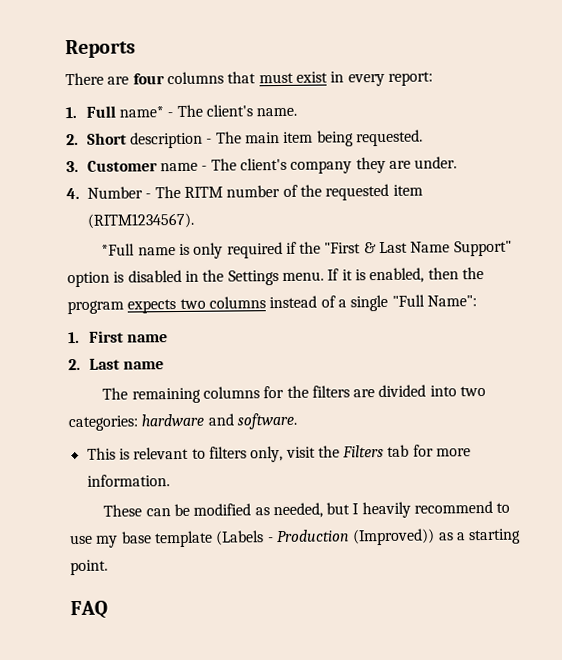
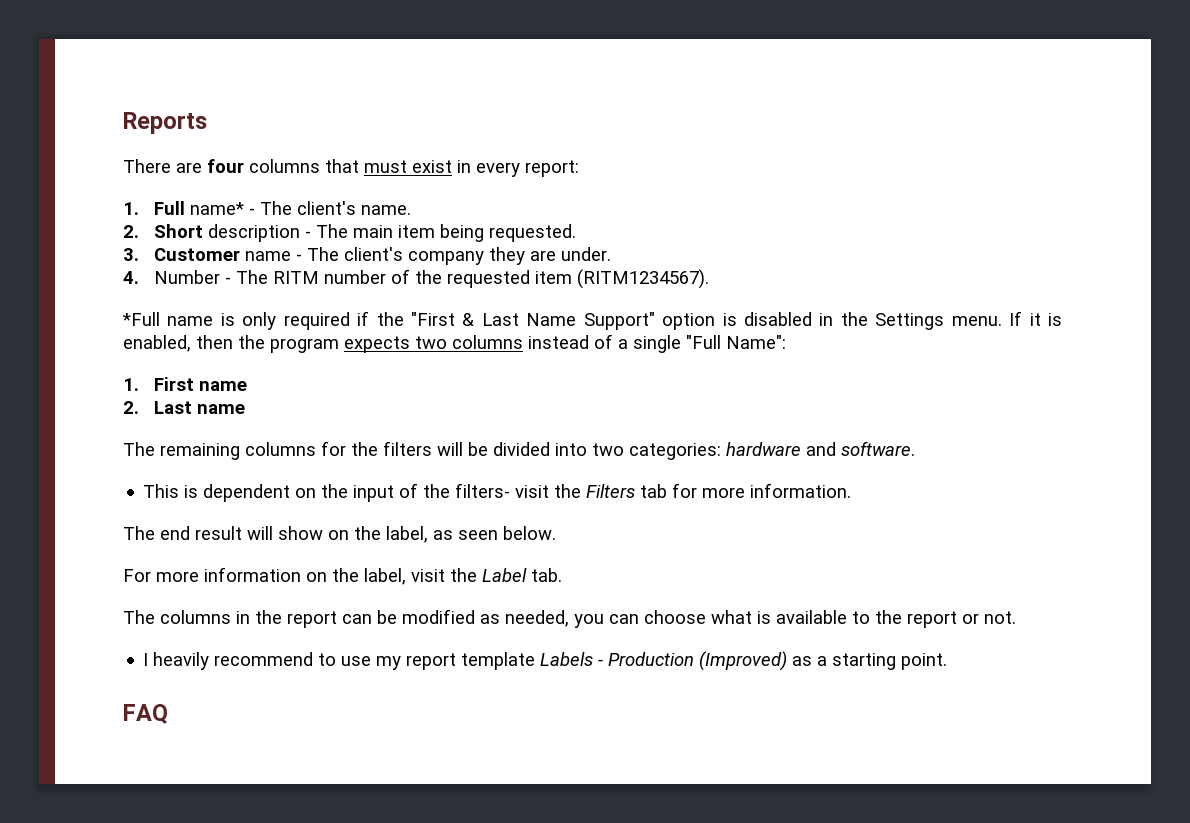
[353,389,376,398] are -> [437,442,488,456] will be
[133,445,284,463] relevant to filters only, -> [203,483,511,502] dependent on the input of the filters-
[103,504,143,517] These -> [123,526,556,543] [123,567,562,585] [123,610,337,628] The end result will show on the label, as seen below. // For more information on the label, visit the Label tab. // The columns in the report
[326,502,351,515] but -> [574,610,1016,628] you can choose what is available to the report or not. //
[120,530,265,548] base template (Labels -> [406,652,594,670] report template Labels
[352,528,436,546] (Improved)) -> [699,651,788,671] (Improved)

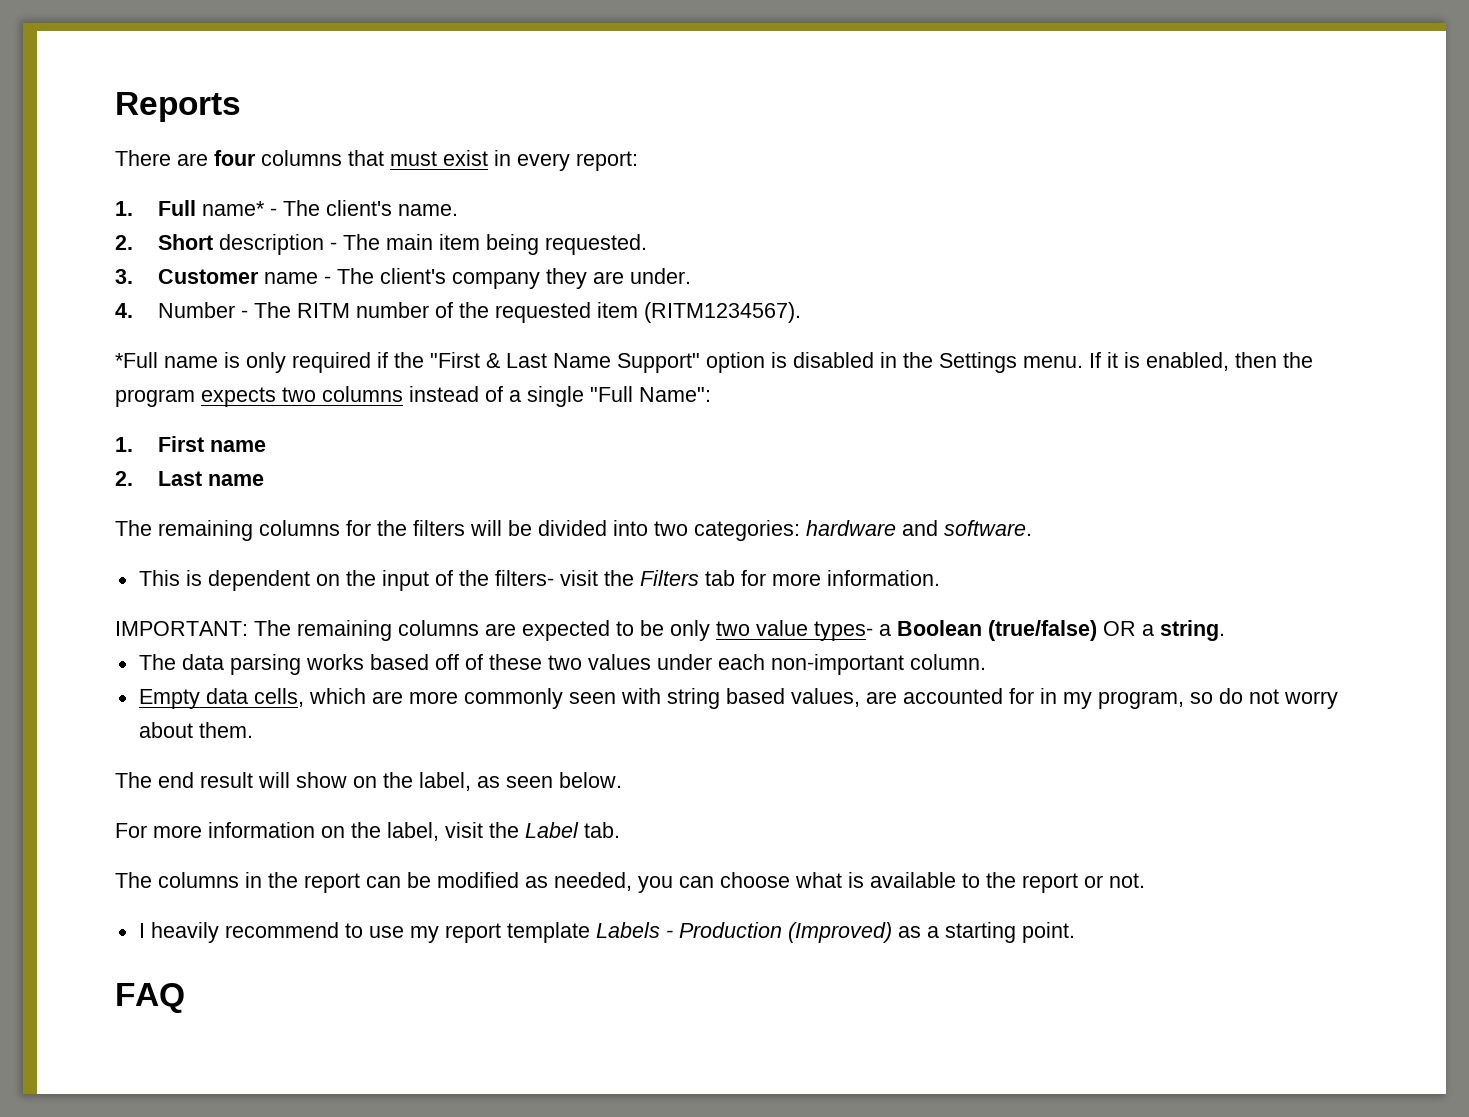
(852, 490) none -> [115,620,1225,641] [138,654,986,675] [138,688,1338,709] [138,722,253,738] // IMPORTANT: The remaining columns are expected to be only two value types- a Boolean (true/false) OR a string. // The data parsing works based off of these two values under each non-important column. // Empty data cells, which are more commonly seen with string based values, are accounted for in my program, so do not worry about them.

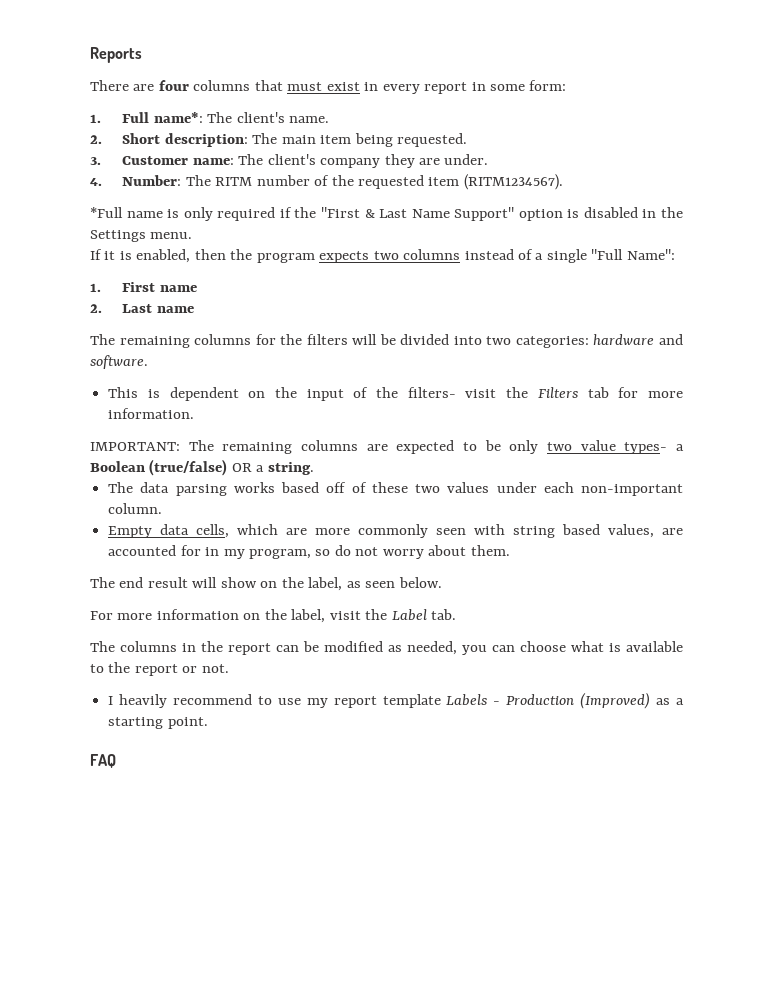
[576,151,638,171] report: -> [424,80,567,94] report in some form:
[201,201,277,216] name* - -> [153,112,203,123] name*:
[218,234,337,255] description - -> [164,133,248,147] description:
[263,272,331,284] name - -> [192,158,234,165] name:
[157,302,248,318] Number - -> [122,175,182,186] Number:
(1083, 362) none -> (193, 235) //

